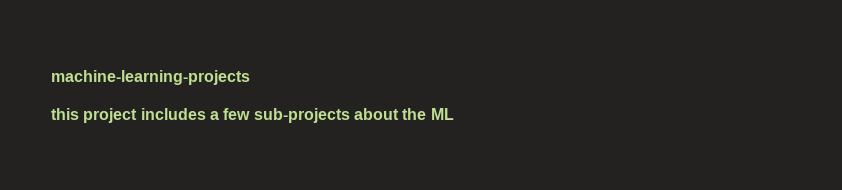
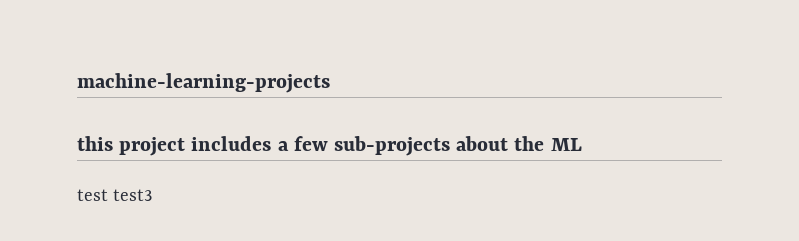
(454, 114) none -> [77,189,153,201] // test test3

